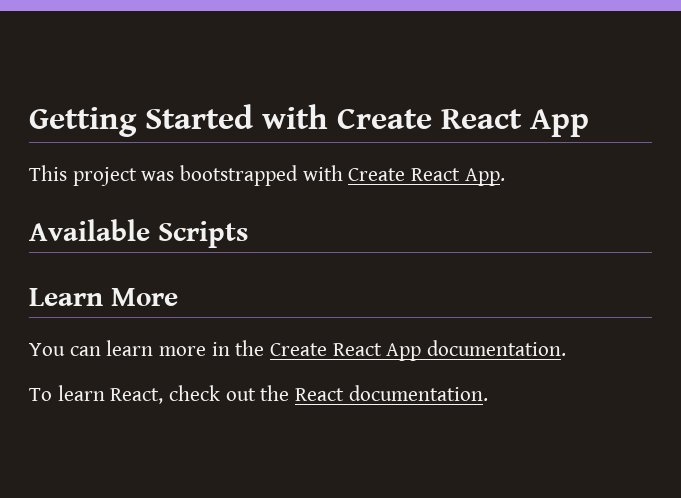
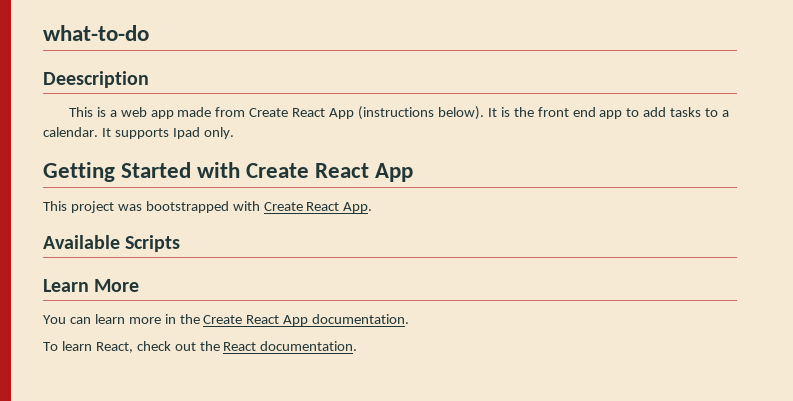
(29, 122) none -> [43,25,149,41] [43,71,149,88] [68,106,729,120] [43,127,234,139] what-to-do // Deescription // This is a web app made from Create React App (instructions below). It is the front end app to add tasks to a calendar. It supports Ipad only. //

